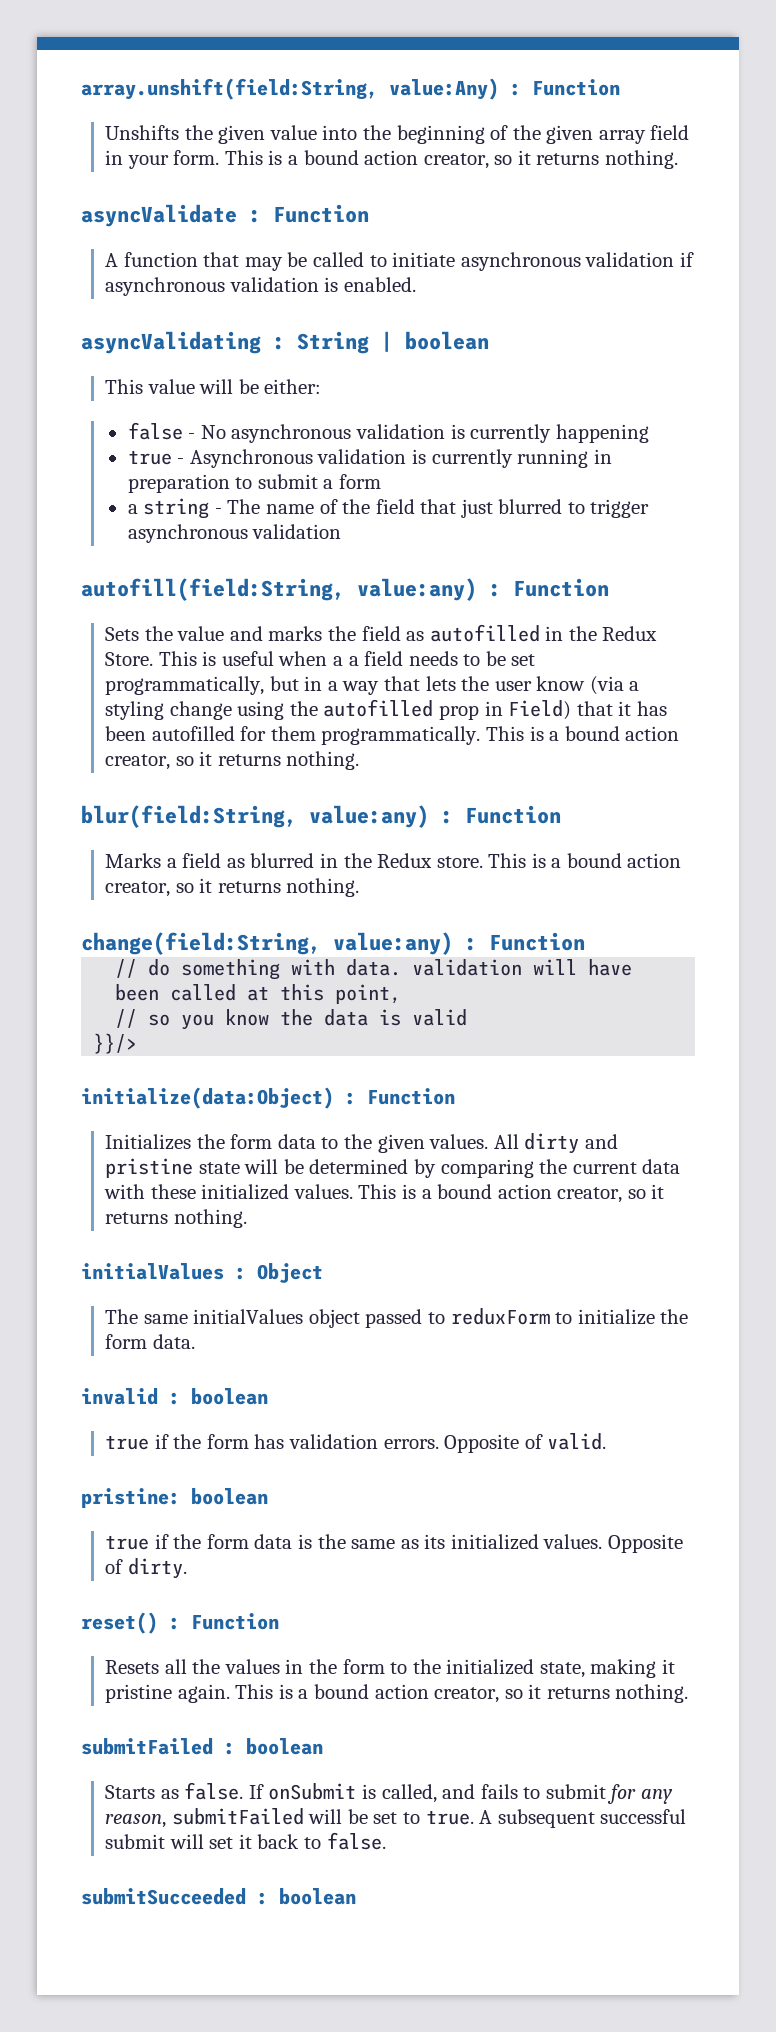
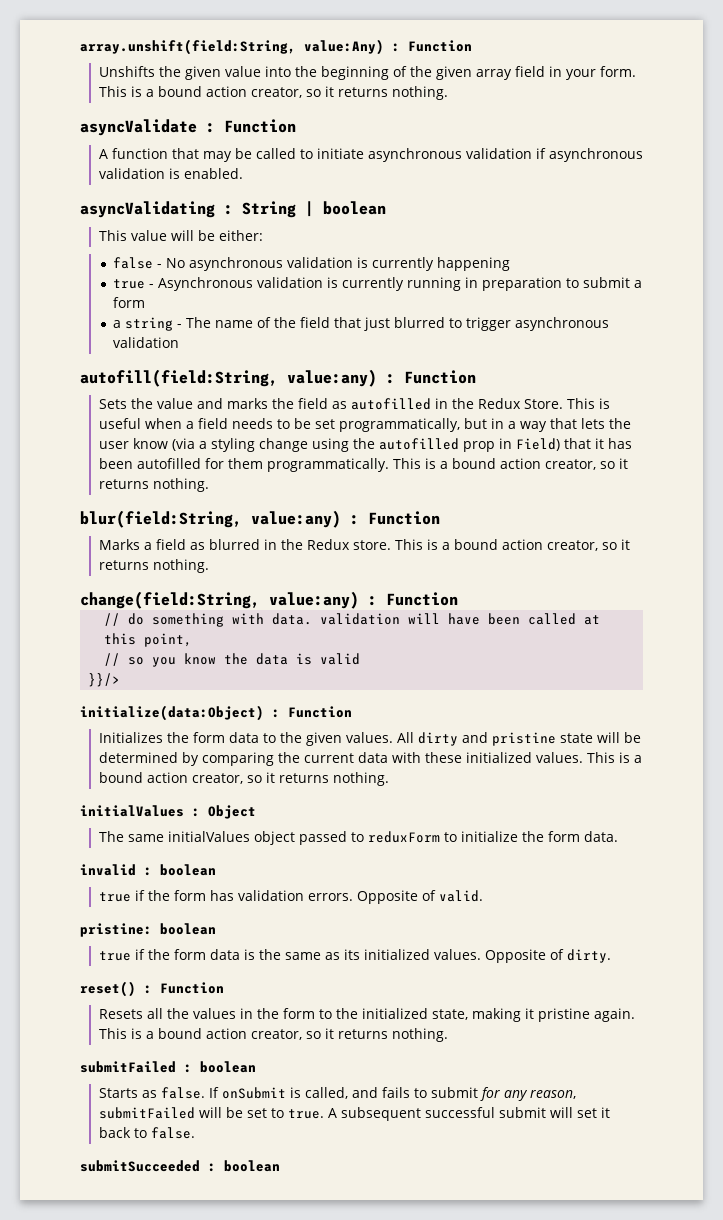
[348,656,359,666] a -> (194, 425) none

